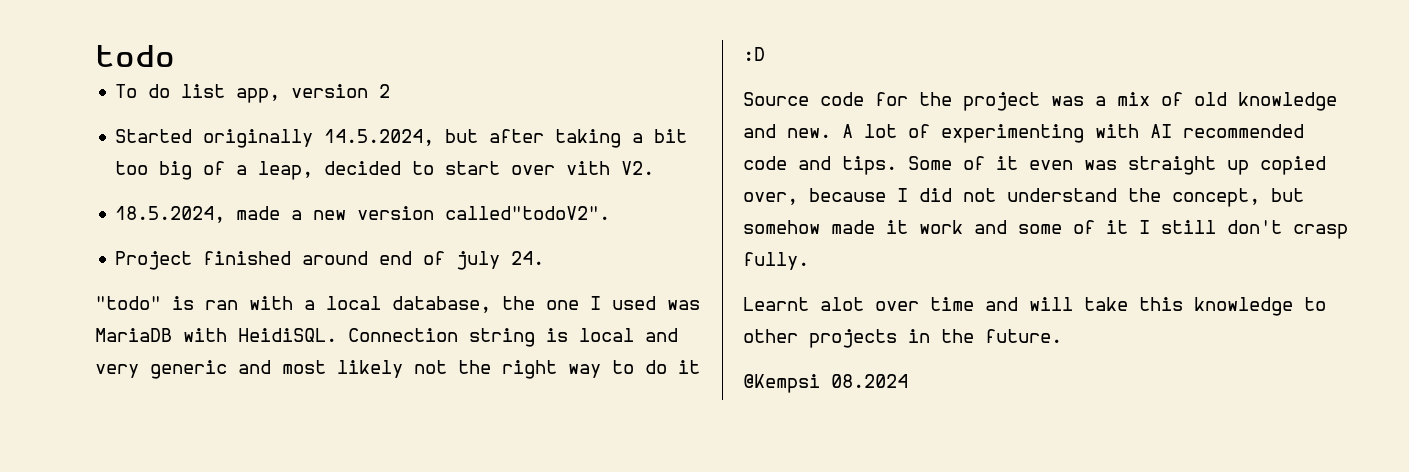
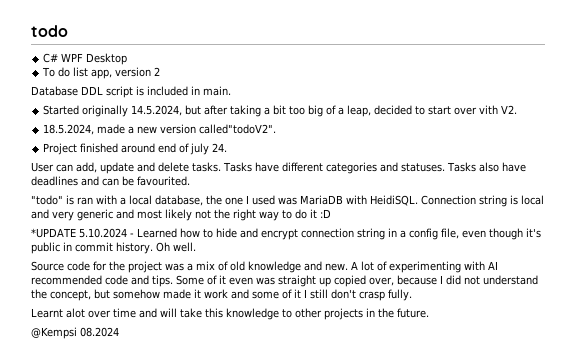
(175, 56) none -> [43,53,128,65] // C# WPF Desktop
(391, 91) none -> [31,86,231,98] // Database DDL script is included in main.
(545, 258) none -> [31,162,526,174] [31,176,190,186] // User can add, update and delete tasks. Tasks have different categories and statuses. Tasks also have deadlines and can be favourited.
(765, 54) none -> [31,228,541,240] [31,242,196,254] // *UPDATE 5.10.2024 - Learned how to hide and encrypt connection string in a config file, even though it's public in commit history. Oh well.

